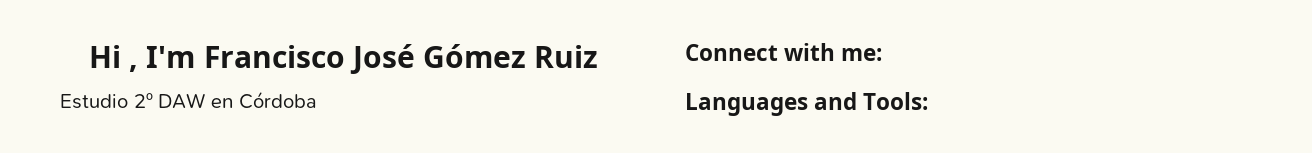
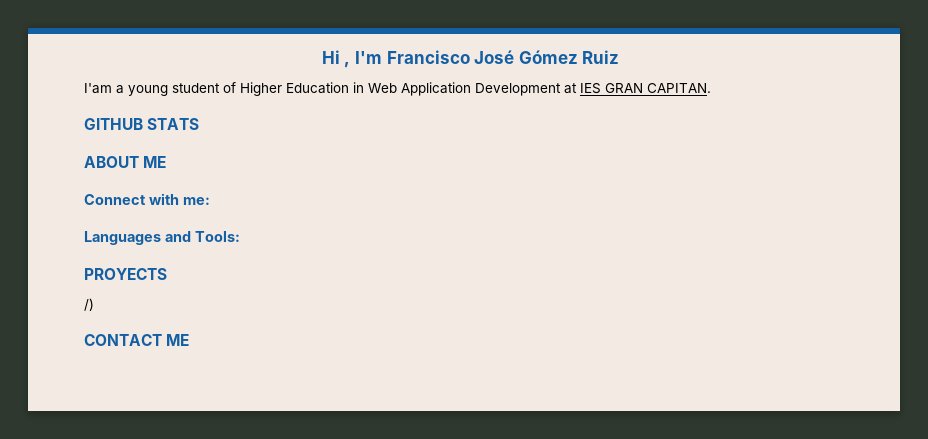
[60,91,317,109] Estudio 2º DAW en Córdoba -> [84,82,711,96] [84,118,200,130] [84,156,167,168] I'am a young student of Higher Education in Web Application Development at IES GRAN CAPITAN. // GITHUB STATS // ABOUT ME
(929, 101) none -> [84,268,167,280] [84,298,94,311] [84,334,190,346] // PROYECTS // /) // CONTACT ME

